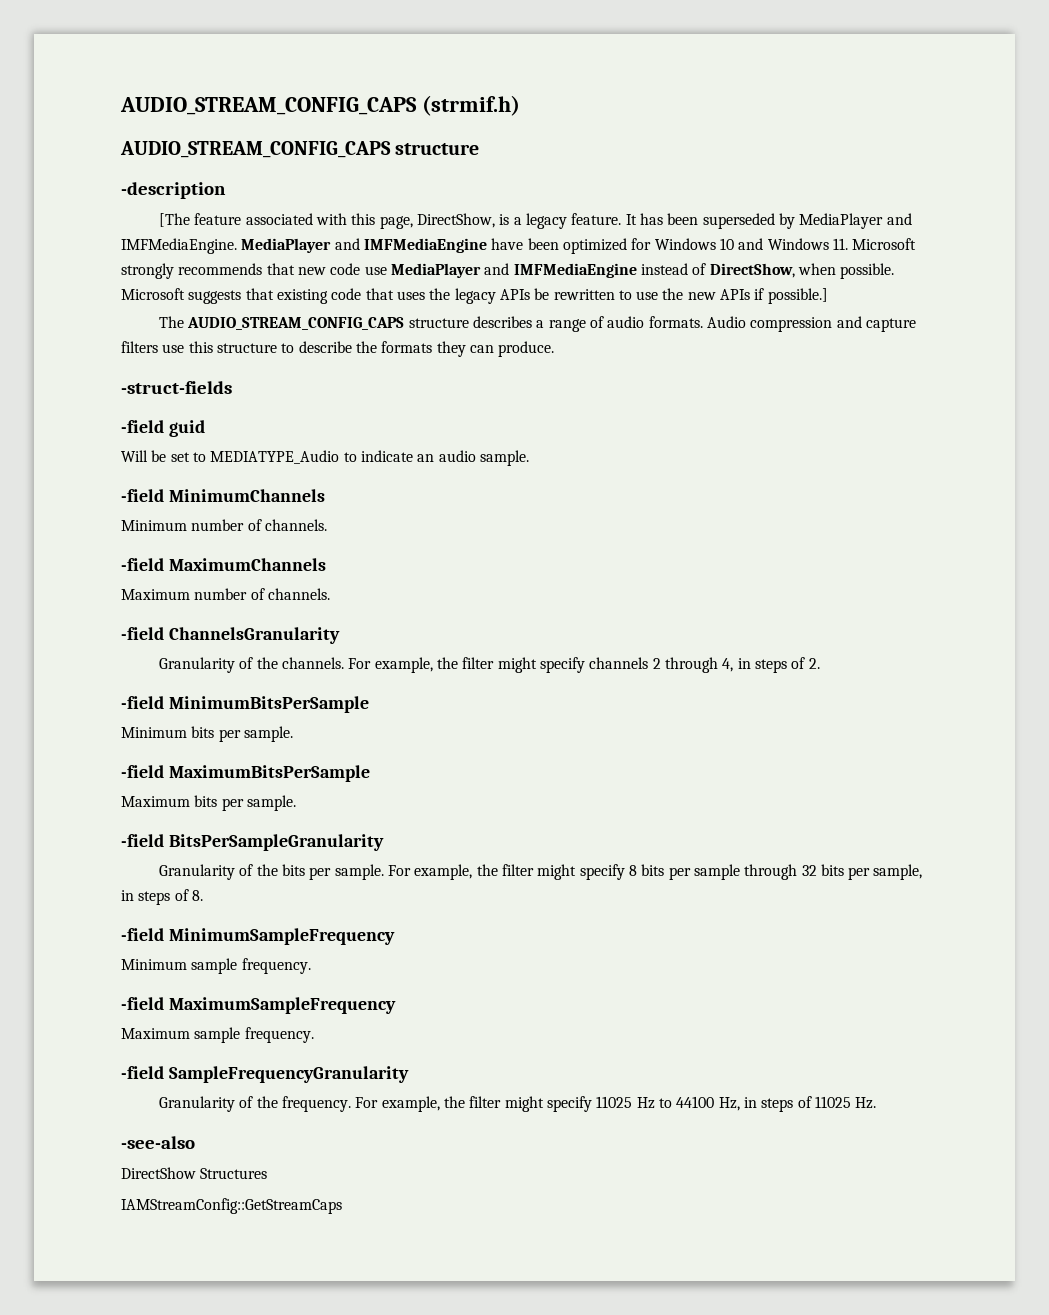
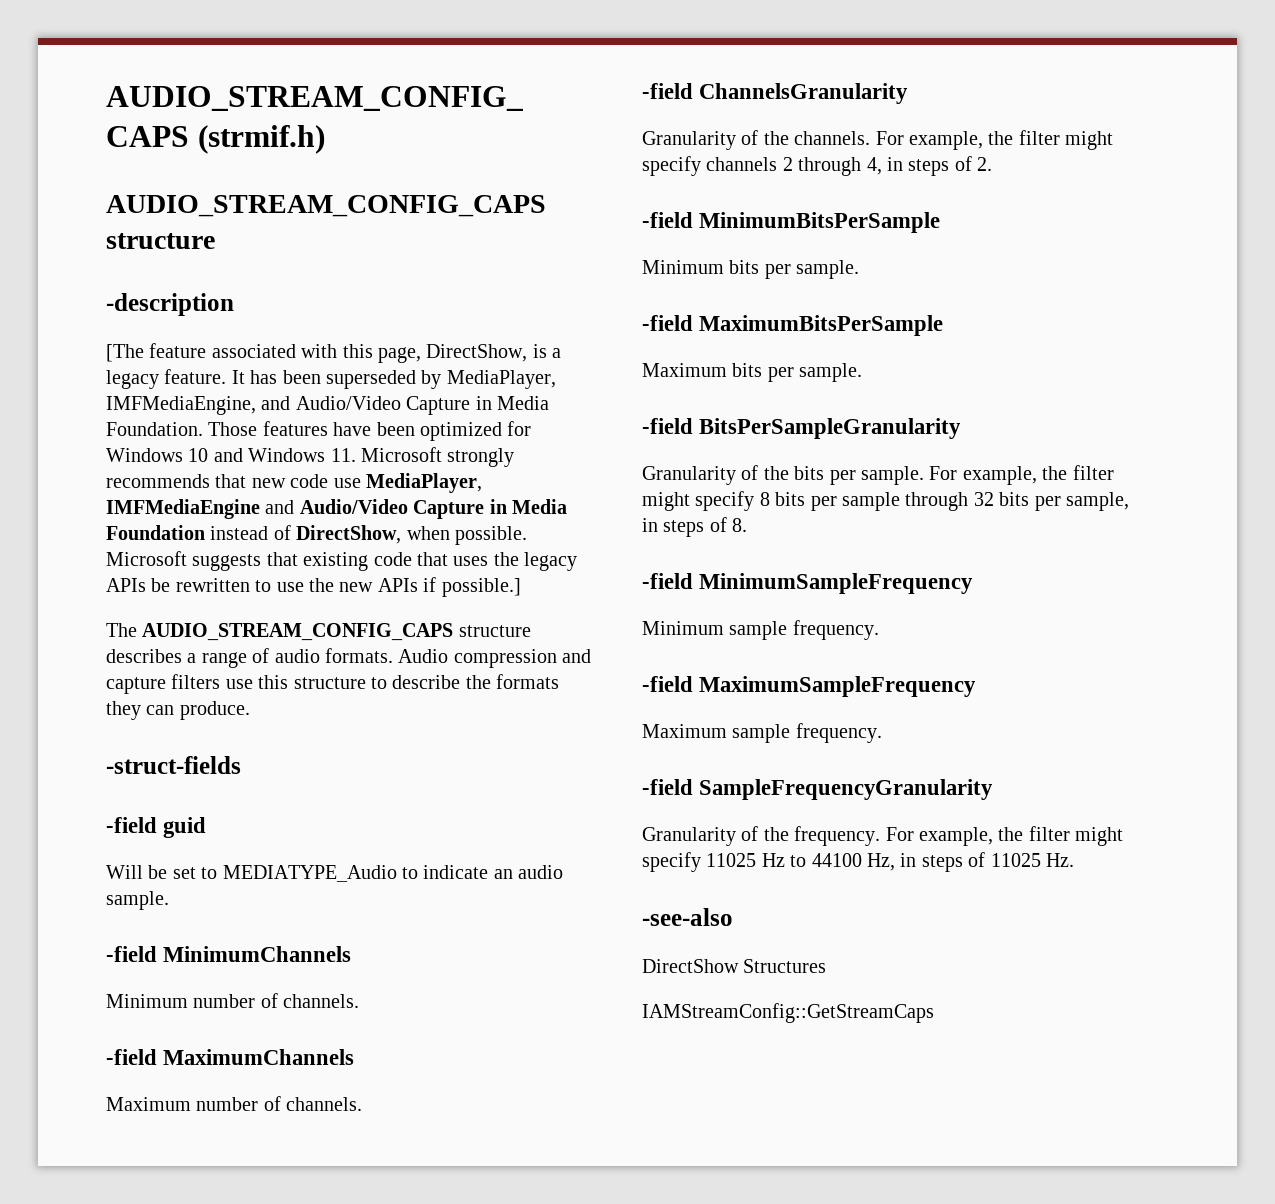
[799,213,912,229] [121,238,487,254] MediaPlayer and IMFMediaEngine. MediaPlayer and IMFMediaEngine -> [446,370,556,389] [106,396,549,415] [106,421,328,436] MediaPlayer, IMFMediaEngine, and Audio/Video Capture in Media Foundation. Those features
[390,263,637,278] MediaPlayer and IMFMediaEngine -> [366,473,482,493] [106,499,567,519] [106,525,205,540] MediaPlayer, IMFMediaEngine and Audio/Video Capture in Media Foundation

